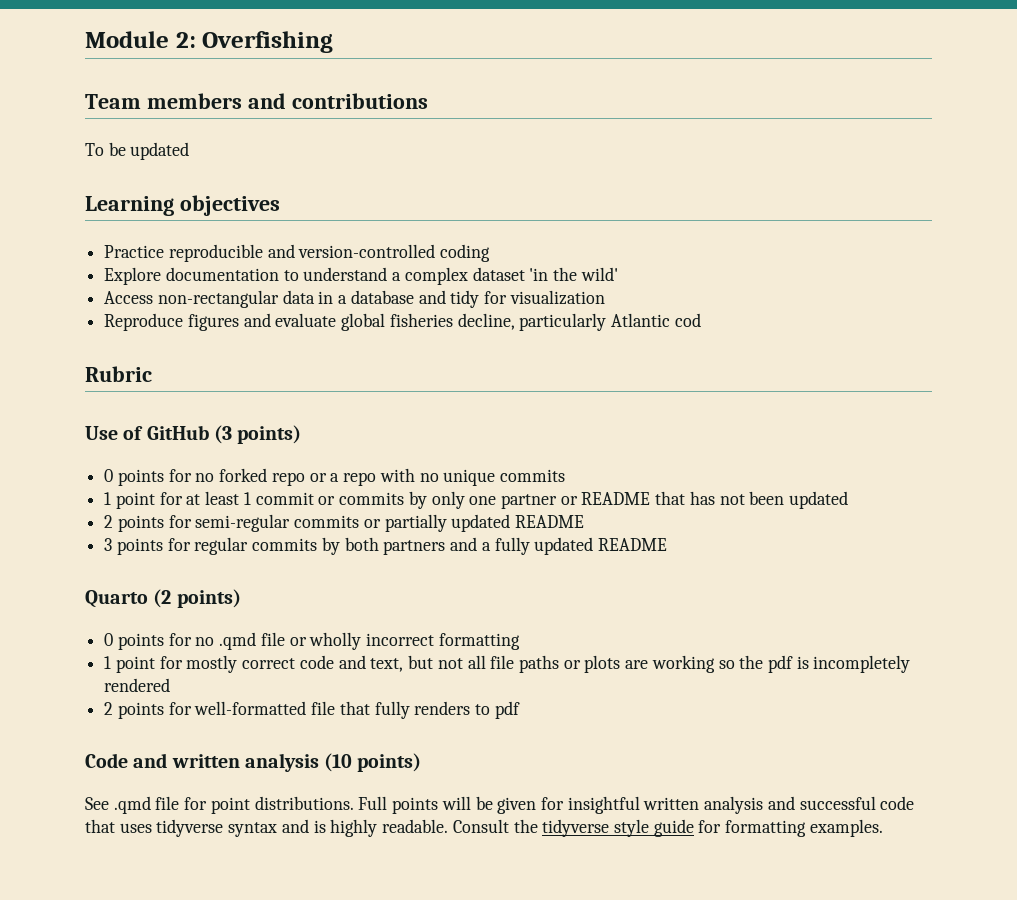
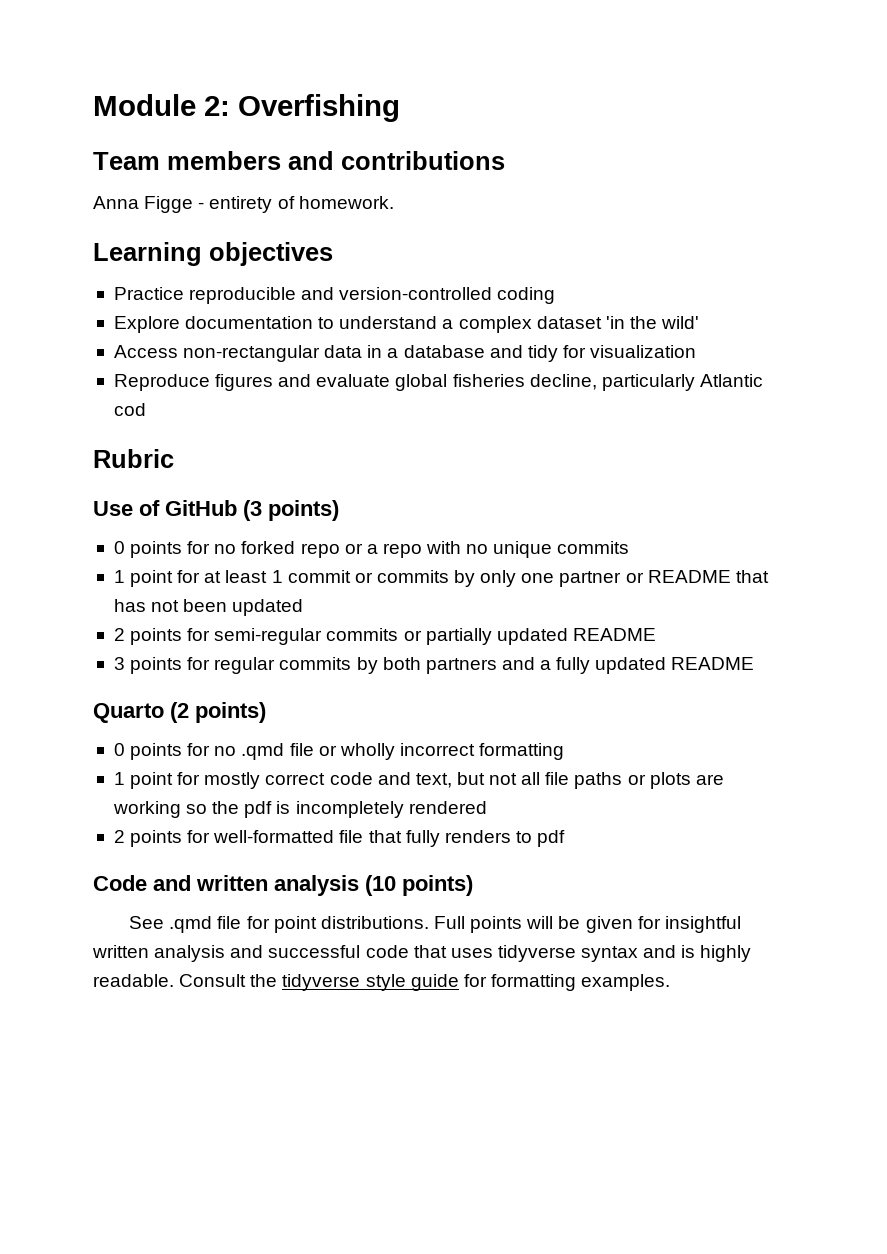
[85,142,190,160] To be updated -> [93,196,394,213] Anna Figge - entirety of homework.

